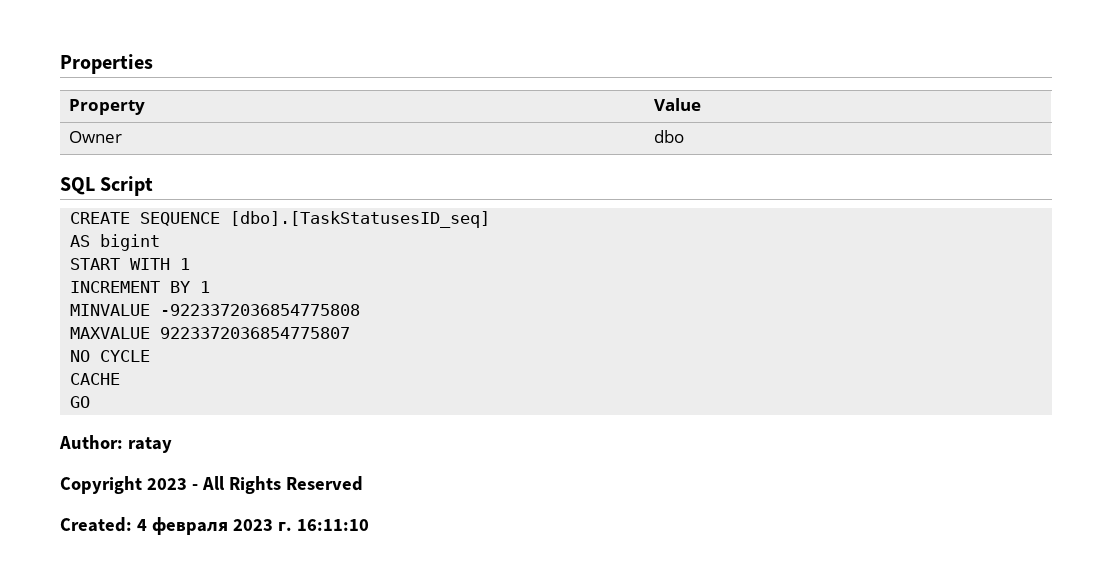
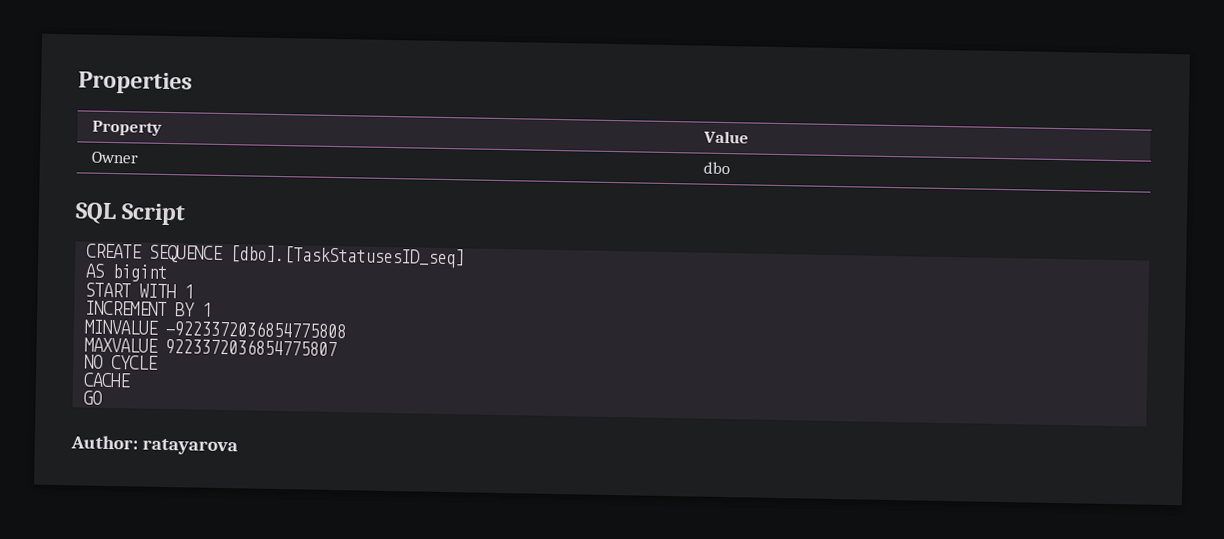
[127,437,172,453] [60,476,363,494] [60,517,369,535] ratay // Copyright 2023 - All Rights Reserved // Created: 4 февраля 2023 г. 16:11:10 -> [142,438,239,456] ratayarova

